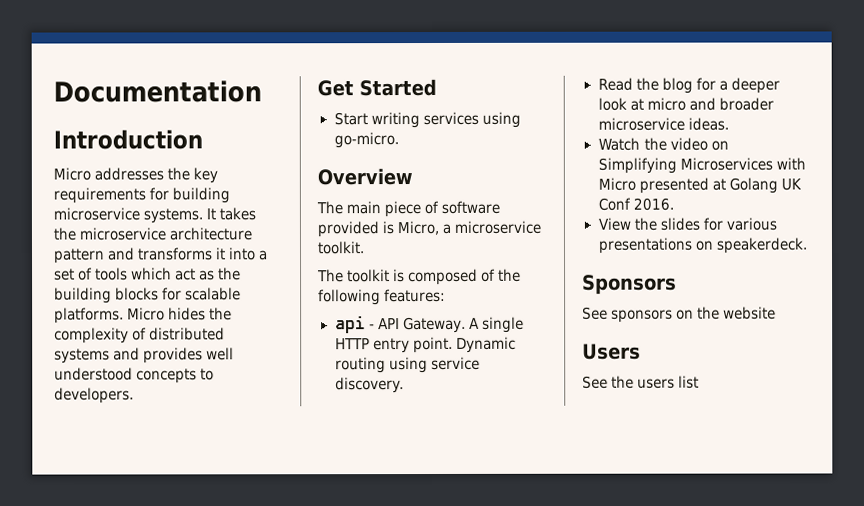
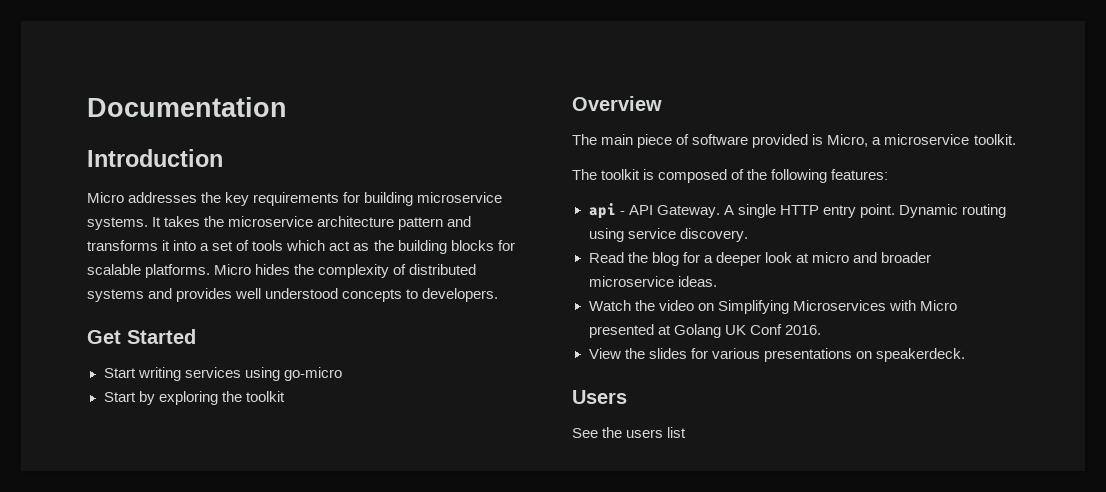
[333,132,399,149] go-micro. -> [283,367,342,381] [103,391,285,405] go-micro // Start by exploring the toolkit
[582,274,677,295] [582,306,777,323] // Sponsors // See sponsors on the website -> (965, 355) none

